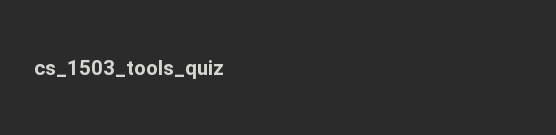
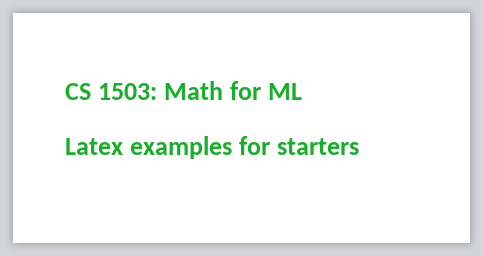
[34,60,224,79] cs_1503_tools_quiz -> [65,81,303,100] [65,136,360,159] CS 1503: Math for ML // Latex examples for starters

